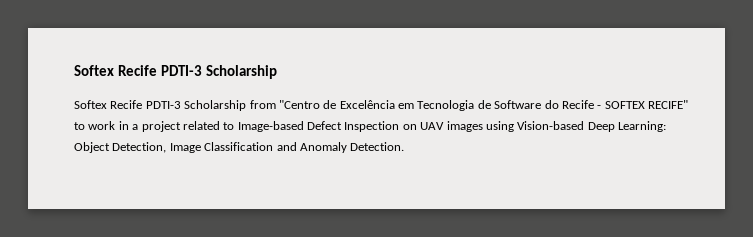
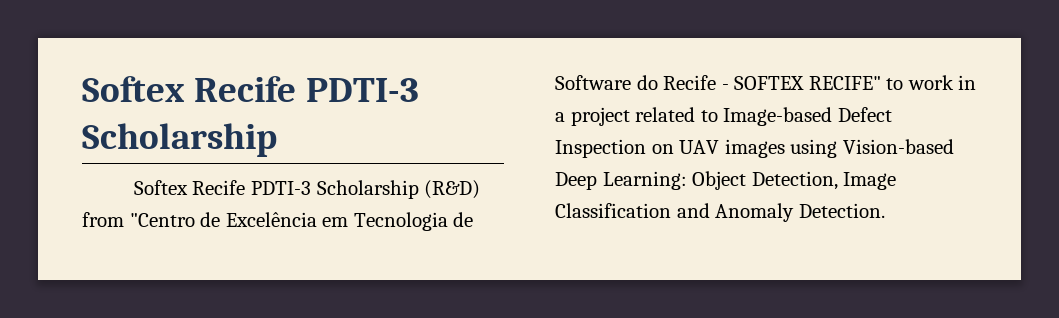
(247, 105) none -> [424,180,481,199] (R&D)

